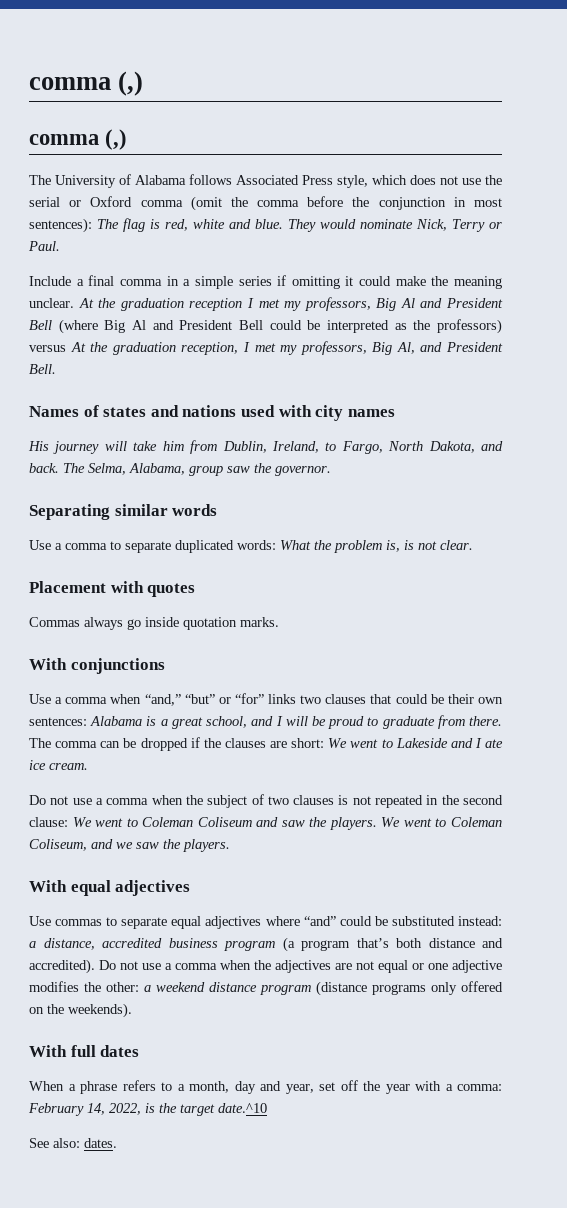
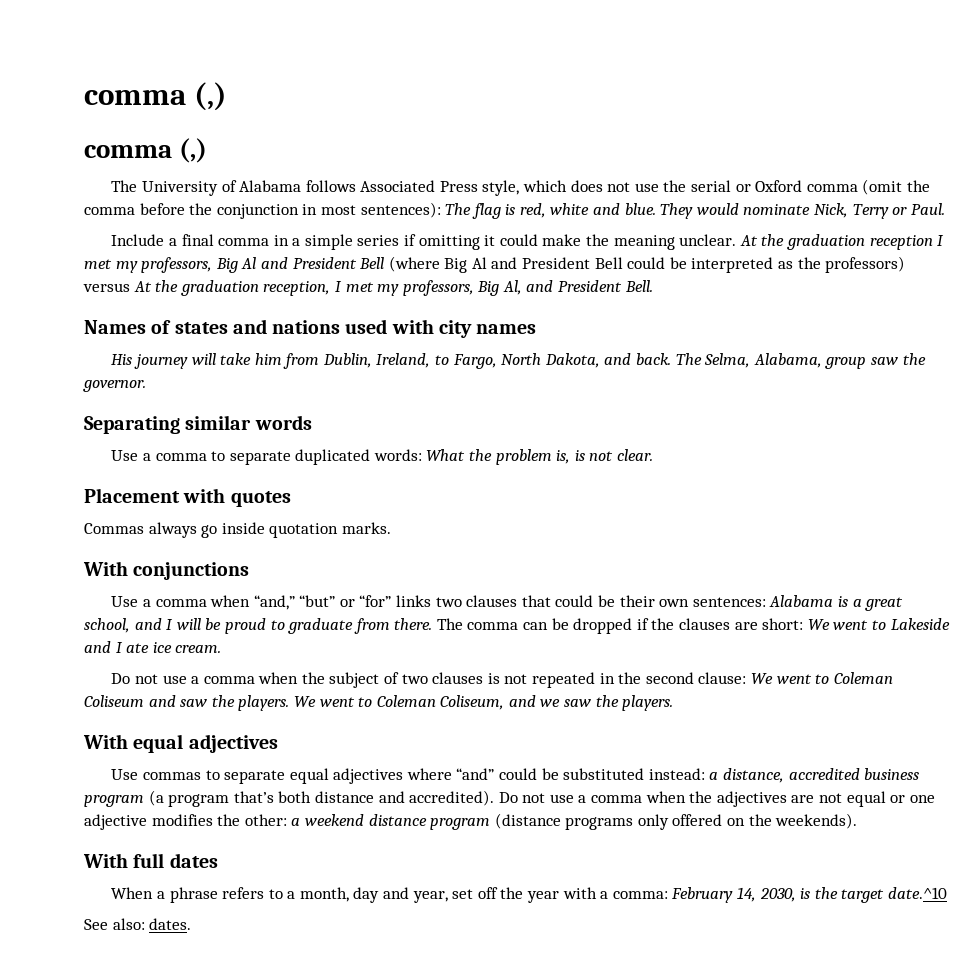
[109,1103,141,1115] 2022, -> [759,888,796,902] 2030,

